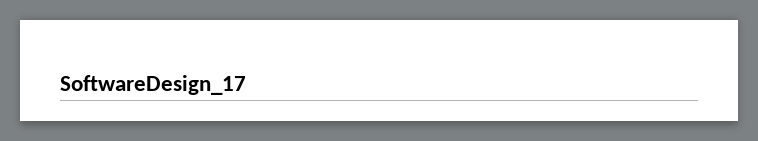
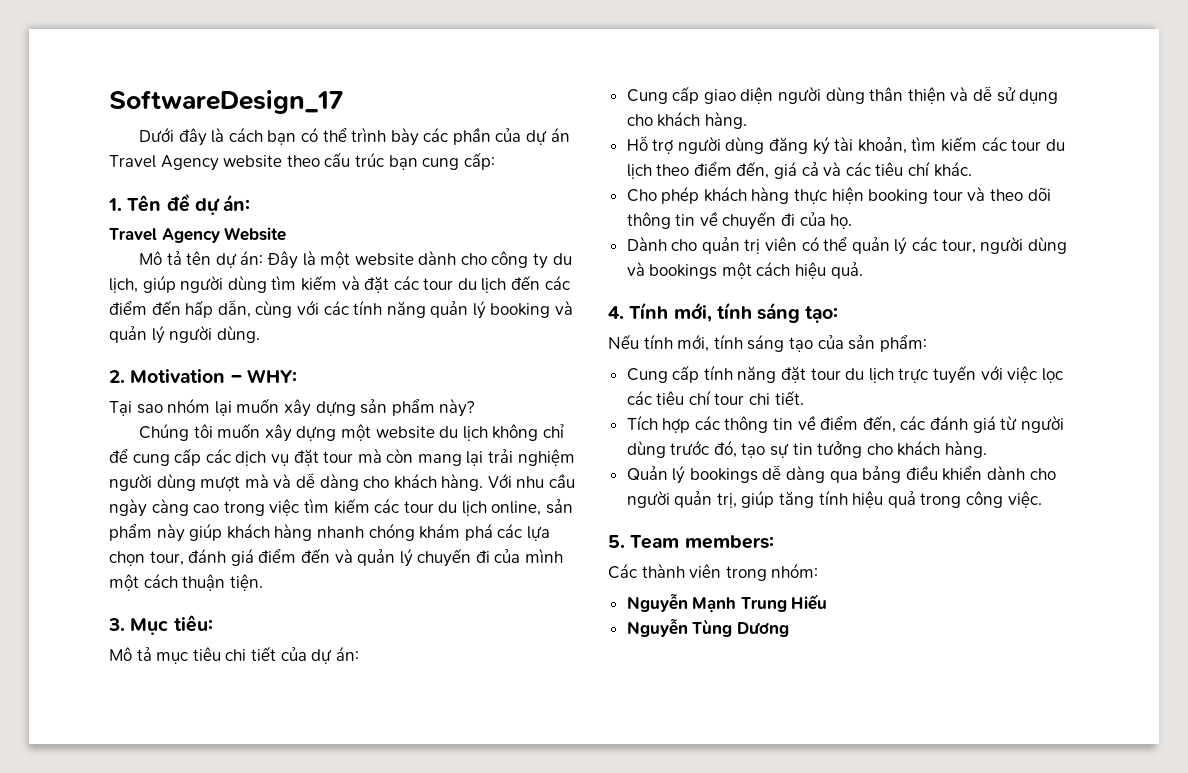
(246, 85) none -> [138,127,570,146] [109,152,495,171] [108,193,251,215] [109,227,287,243] [138,250,572,269] [109,275,570,293] [109,300,574,319] [109,325,260,344] [109,369,297,383] [109,398,476,417] [138,423,564,442] [109,448,575,466] [109,473,576,491] [109,498,574,517] [109,523,550,542] [109,548,564,567] [109,573,263,591] [108,615,213,635] [109,646,359,664] [626,86,1059,104] [626,111,747,129] [626,136,1065,155] [626,161,972,179] [626,186,1051,204] [626,211,853,230] [626,236,1067,255] [626,261,863,279] [608,302,839,323] [608,334,927,352] [626,365,1063,384] [626,390,804,405] [626,415,1064,433] [626,440,988,458] [626,465,1056,484] [626,490,1042,508] [608,535,774,549] [608,563,819,581] [626,594,828,613] [626,619,789,637] // Dưới đây là cách bạn có thể trình bày các phần của dự án Travel Agency website theo cấu trúc bạn cung cấp: // 1. Tên đề dự án: // Travel Agency Website // Mô tả tên dự án: Đây là một website dành cho công ty du lịch, giúp người dùng tìm kiếm và đặt các tour du lịch đến các điểm đến hấp dẫn, cùng với các tính năng quản lý booking và quản lý người dùng. // 2. Motivation – WHY: // Tại sao nhóm lại muốn xây dựng sản phẩm này? // Chúng tôi muốn xây dựng một website du lịch không chỉ để cung cấp các dịch vụ đặt tour mà còn mang lại trải nghiệm người dùng mượt mà và dễ dàng cho khách hàng. Với nhu cầu ngày càng cao trong việc tìm kiếm các tour du lịch online, sản phẩm này giúp khách hàng nhanh chóng khám phá các lựa chọn tour, đánh giá điểm đến và quản lý chuyến đi của mình một cách thuận tiện. // 3. Mục tiêu: // Mô tả mục tiêu chi tiết của dự án: // Cung cấp giao diện người dùng thân thiện và dễ sử dụng cho khách hàng. // Hỗ trợ người dùng đăng ký tài khoản, tìm kiếm các tour du lịch theo điểm đến, giá cả và các tiêu chí khác. // Cho phép khách hàng thực hiện booking tour và theo dõi thông tin về chuyến đi của họ. // Dành cho quản trị viên có thể quản lý các tour, người dùng và bookings một cách hiệu quả. // 4. Tính mới, tính sáng tạo: // Nếu tính mới, tính sáng tạo của sản phẩm: // Cung cấp tính năng đặt tour du lịch trực tuyến với việc lọc các tiêu chí tour chi tiết. // Tích hợp các thông tin về điểm đến, các đánh giá từ người dùng trước đó, tạo sự tin tưởng cho khách hàng. // Quản lý bookings dễ dàng qua bảng điều khiển dành cho người quản trị, giúp tăng tính hiệu quả trong công việc. // 5. Team members: // Các thành viên trong nhóm: // Nguyễn Mạnh Trung Hiếu // Nguyễn Tùng Dương

